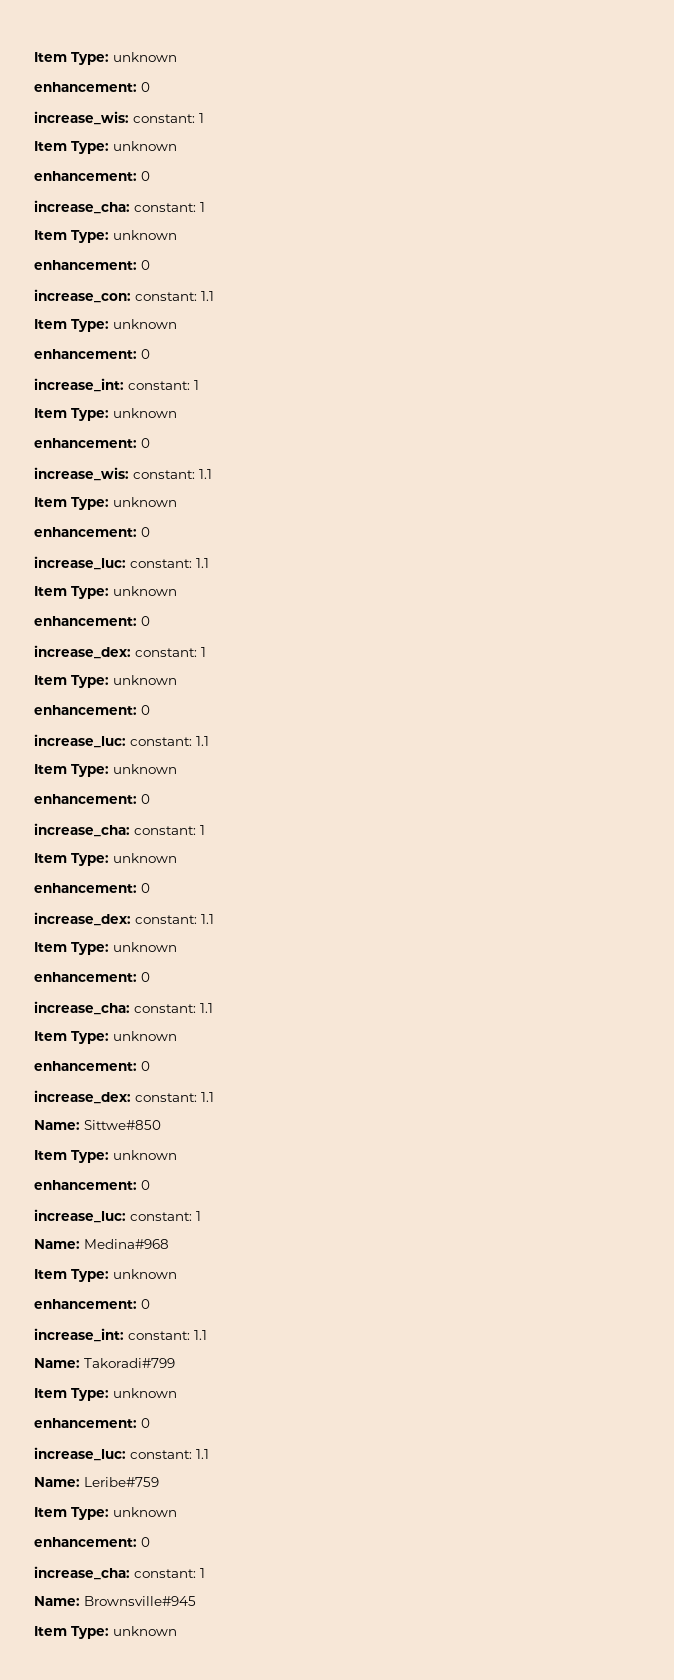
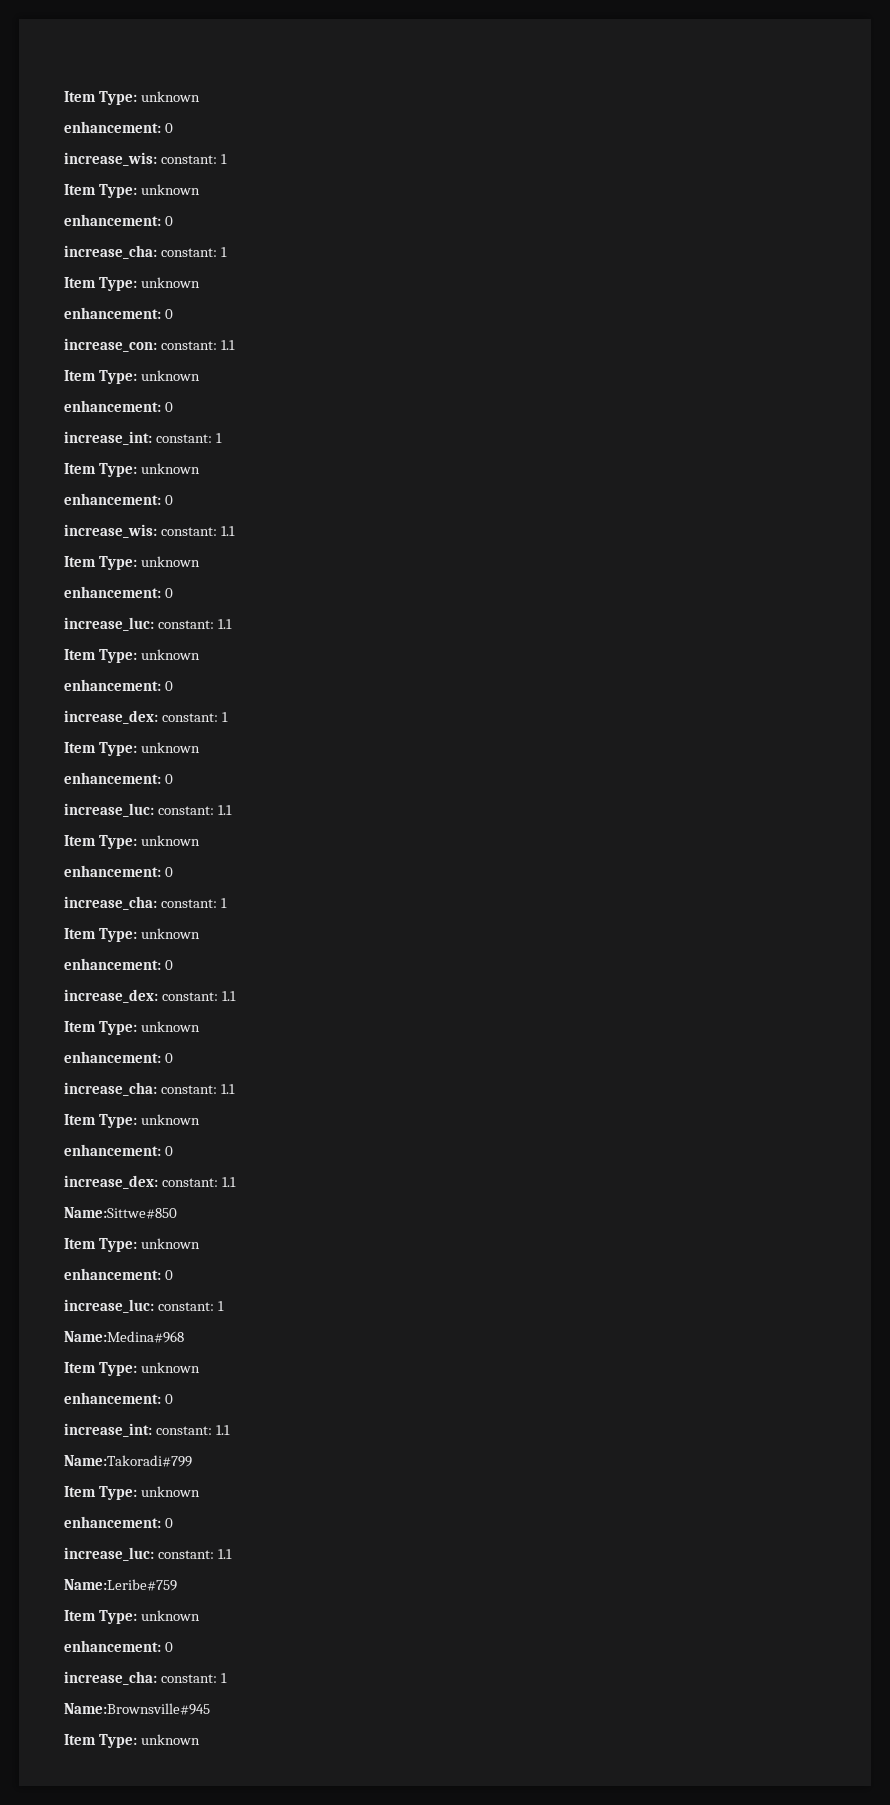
[34,1120,161,1130] Name: Sittwe#850 -> [64,1207,177,1219] Name:Sittwe#850
[34,1239,169,1249] Name: Medina#968 -> [64,1331,184,1343] Name:Medina#968
[34,1358,175,1368] [34,1388,177,1401] [34,1418,150,1428] [34,1447,209,1461] [34,1477,159,1487] [34,1507,177,1520] [34,1537,150,1547] [34,1566,205,1580] [34,1596,196,1606] Name: Takoradi#799 // Item Type: unknown // enhancement: 0 // increase_luc: constant: 1.1 // Name: Leribe#759 // Item Type: unknown // enhancement: 0 // increase_cha: constant: 1 // Name: Brownsville#945 -> [64,1455,192,1467] [64,1486,200,1500] [64,1516,173,1528] [64,1547,232,1561] [64,1579,177,1591] [64,1610,200,1624] [64,1640,173,1652] [64,1671,227,1685] [64,1703,210,1715] Name:Takoradi#799 // Item Type: unknown // enhancement: 0 // increase_luc: constant: 1.1 // Name:Leribe#759 // Item Type: unknown // enhancement: 0 // increase_cha: constant: 1 // Name:Brownsville#945

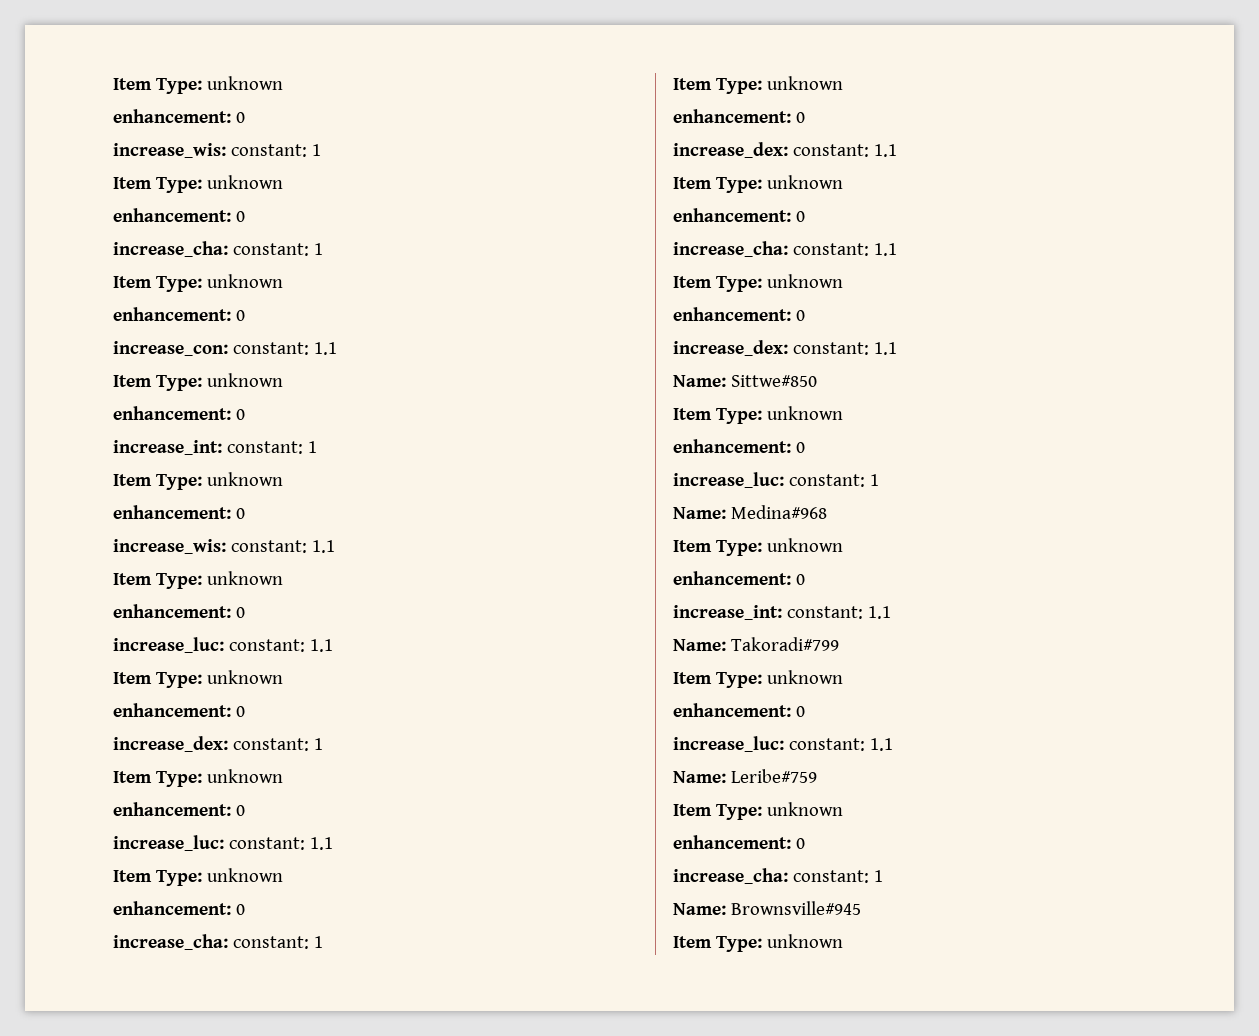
[64,1207,177,1219] Name:Sittwe#850 -> [673,375,817,387] Name: Sittwe#850
[64,1331,184,1343] Name:Medina#968 -> [673,505,827,519] Name: Medina#968
[64,1455,192,1467] [64,1486,200,1500] [64,1516,173,1528] [64,1547,232,1561] [64,1579,177,1591] [64,1610,200,1624] [64,1640,173,1652] [64,1671,227,1685] [64,1703,210,1715] Name:Takoradi#799 // Item Type: unknown // enhancement: 0 // increase_luc: constant: 1.1 // Name:Leribe#759 // Item Type: unknown // enhancement: 0 // increase_cha: constant: 1 // Name:Brownsville#945 -> [673,637,839,651] [673,670,843,688] [673,703,805,717] [673,736,893,752] [673,769,817,783] [673,802,843,820] [673,835,805,849] [673,868,883,884] [673,901,861,915] Name: Takoradi#799 // Item Type: unknown // enhancement: 0 // increase_luc: constant: 1.1 // Name: Leribe#759 // Item Type: unknown // enhancement: 0 // increase_cha: constant: 1 // Name: Brownsville#945

